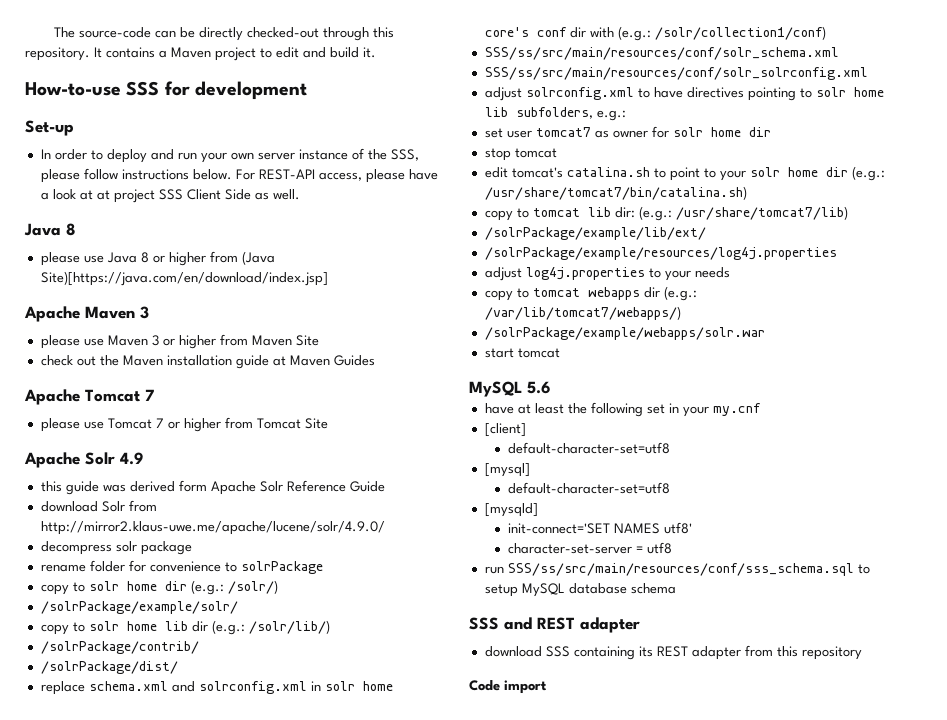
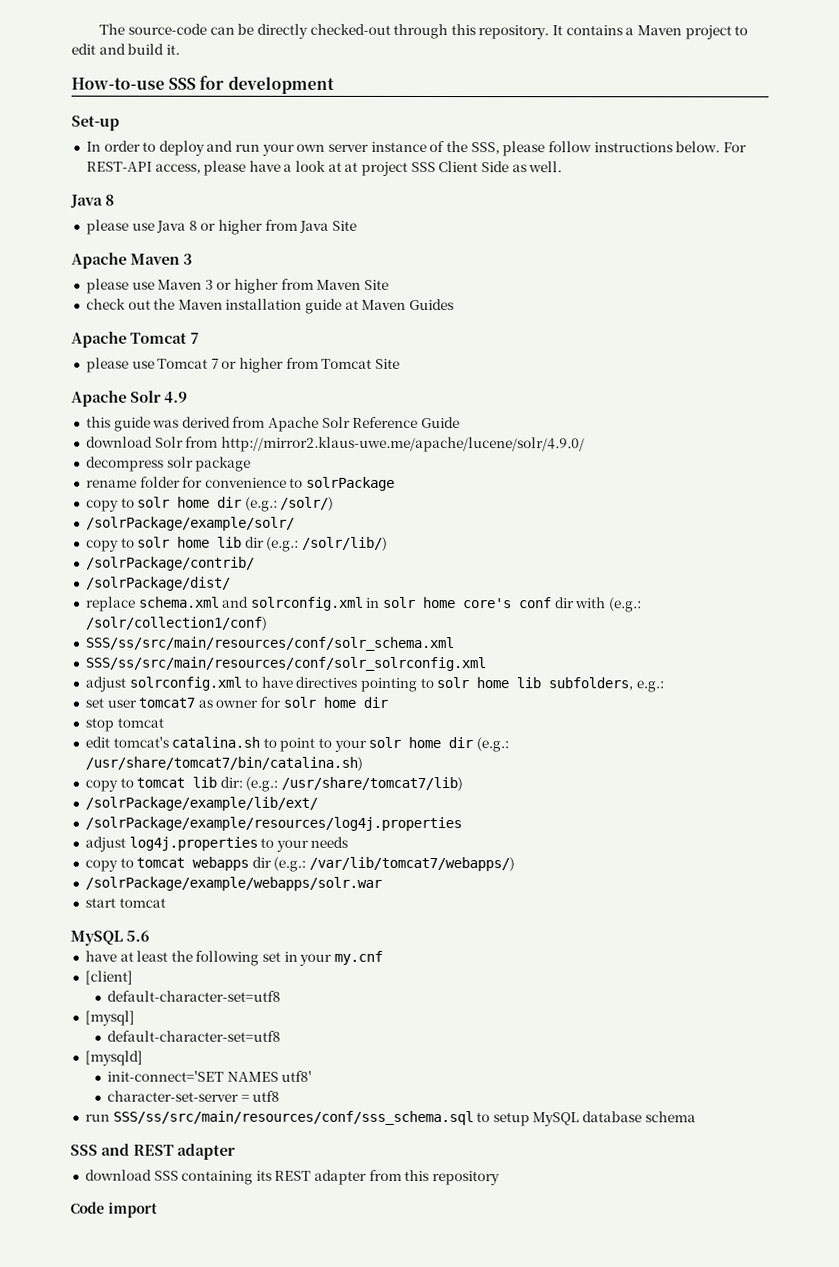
[241,251,275,265] [40,271,328,286] (Java Site)[https://java.com/en/download/index.jsp] -> [299,220,358,233] Java Site
[178,480,207,492] form -> [232,416,266,428] from

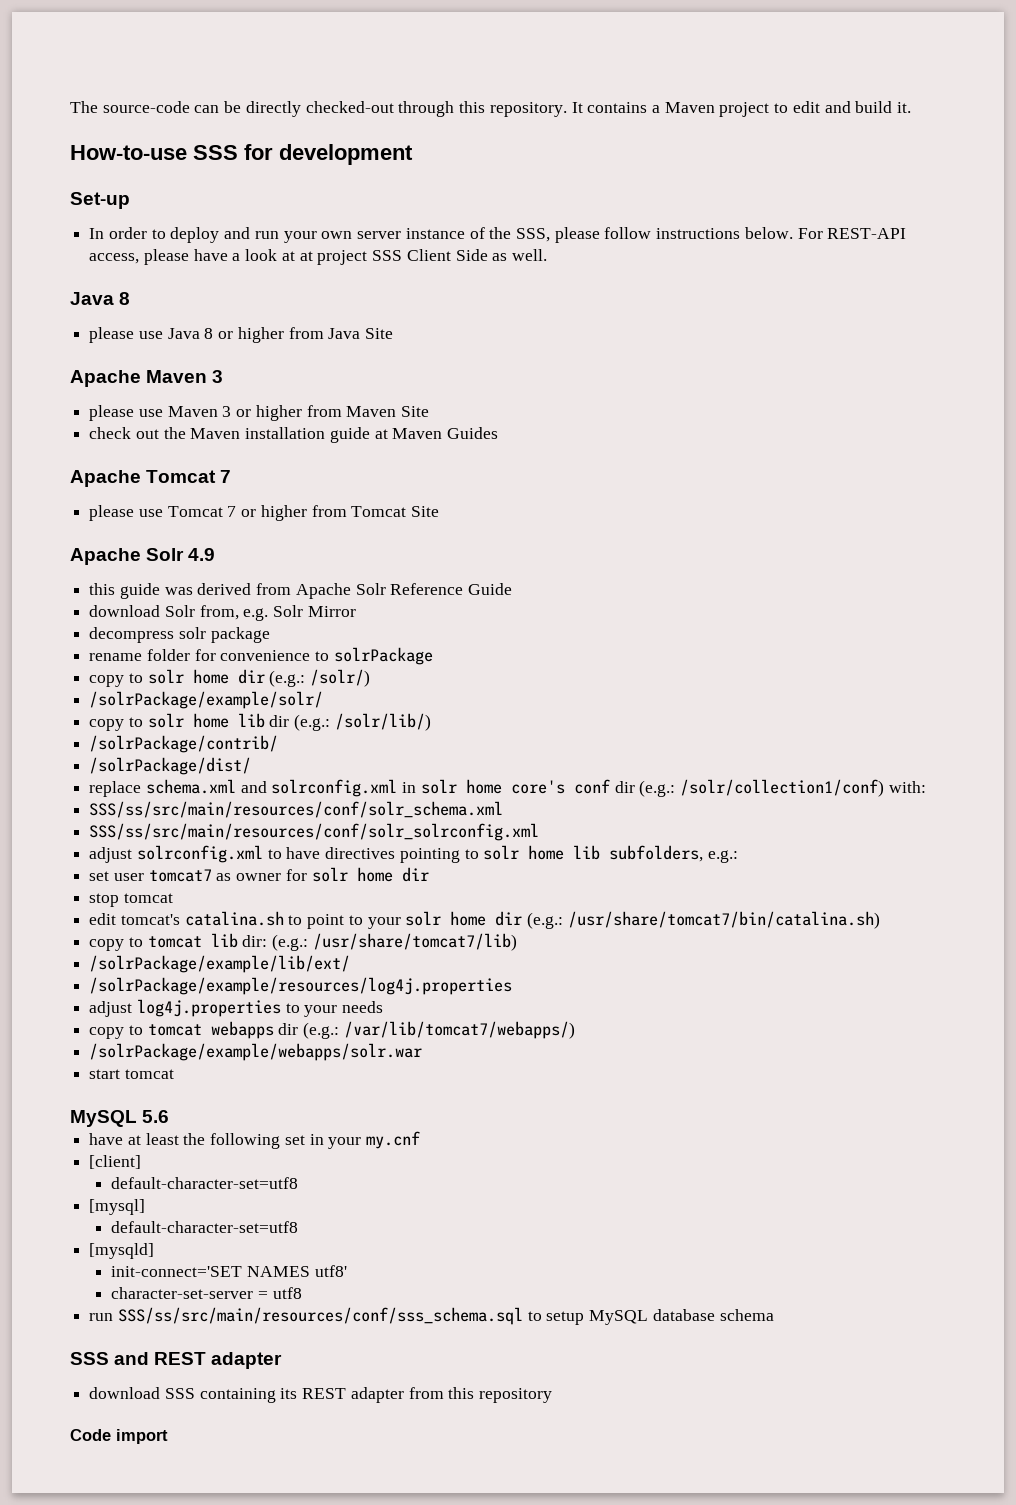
[185,436,585,453] from http://mirror2.klaus-uwe.me/apache/lucene/solr/4.9.0/ -> [199,605,356,621] from, e.g. Solr Mirror
[575,597,607,609] with -> (635, 787) none
(268, 623) none -> [888,781,926,793] with:

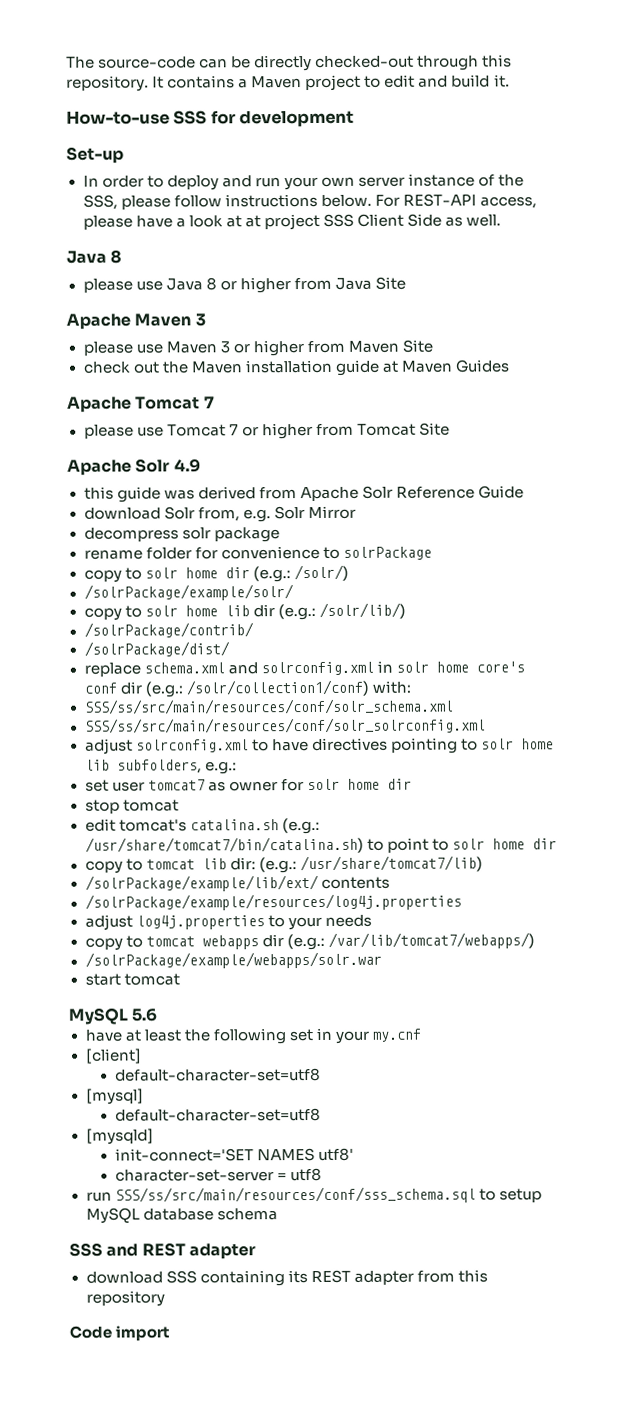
(284, 918) none -> [281,817,320,835] [84,836,364,854] (e.g.: /usr/share/tomcat7/bin/catalina.sh)
[367,911,880,929] your solr home dir (e.g.: /usr/share/tomcat7/bin/catalina.sh) -> [451,838,557,850] solr home dir
(351, 964) none -> [320,876,390,889] contents

